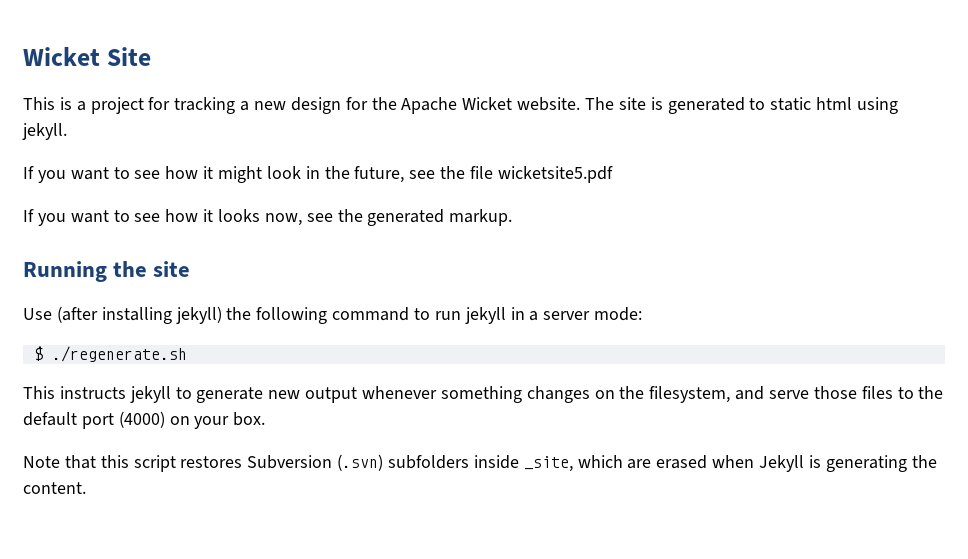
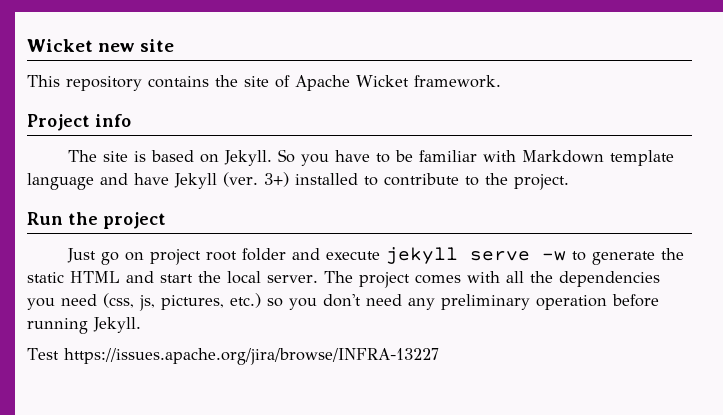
[23,47,151,66] [23,97,899,114] [22,123,67,140] [23,166,613,183] [23,209,513,226] [23,261,191,282] [23,306,643,324] [33,346,187,362] [23,386,944,403] [23,411,266,429] [23,454,937,472] [23,482,86,494] Wicket Site // This is a project for tracking a new design for the Apache Wicket website. The site is generated to static html using jekyll. // If you want to see how it might look in the future, see the file wicketsite5.pdf // If you want to see how it looks now, see the generated markup. // Running the site // Use (after installing jekyll) the following command to run jekyll in a server mode: // $ ./regenerate.sh // This instructs jekyll to generate new output whenever something changes on the filesystem, and serve those files to the default port (4000) on your box. // Note that this script restores Subversion (.svn) subfolders inside _site, which are erased when Jekyll is generating the content. -> [27,39,175,52] [27,75,501,91] [27,114,131,131] [67,149,674,166] [27,172,569,190] [27,212,166,229] [66,247,684,265] [27,271,660,288] [27,293,659,311] [27,317,141,334] [27,348,439,365] Wicket new site // This repository contains the site of Apache Wicket framework. // Project info // The site is based on Jekyll. So you have to be familiar with Markdown template language and have Jekyll (ver. 3+) installed to contribute to the project. // Run the project // Just go on project root folder and execute jekyll serve -w to generate the static HTML and start the local server. The project comes with all the dependencies you need (css, js, pictures, etc.) so you don't need any preliminary operation before running Jekyll. // Test https://issues.apache.org/jira/browse/INFRA-13227

